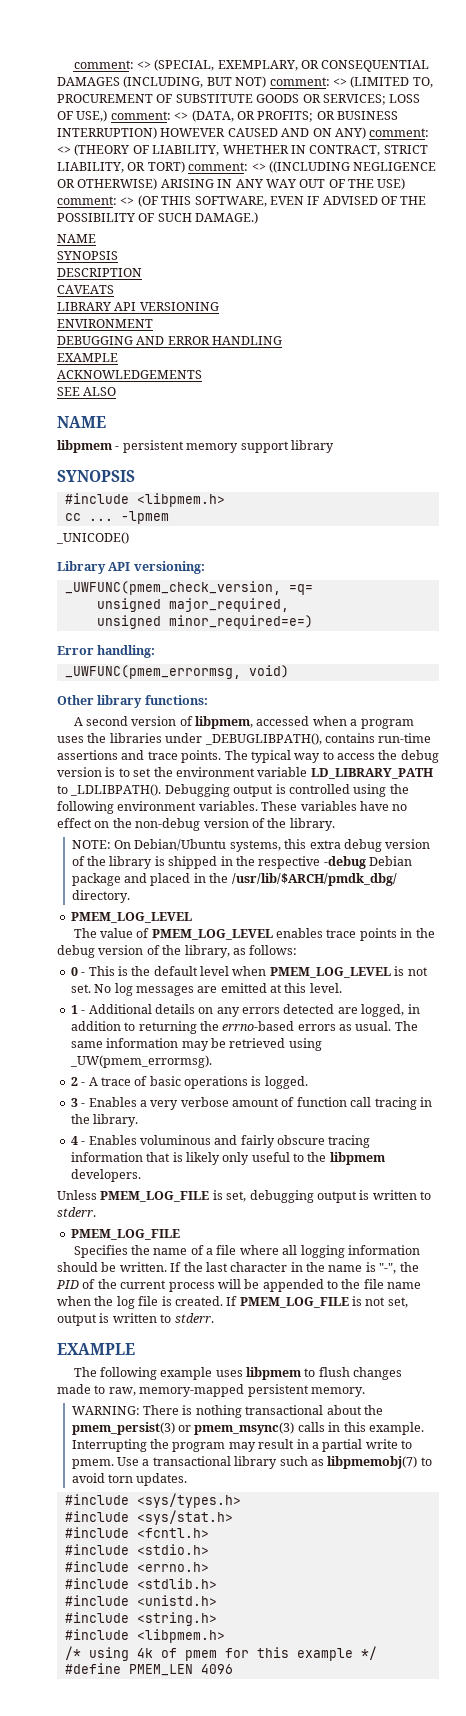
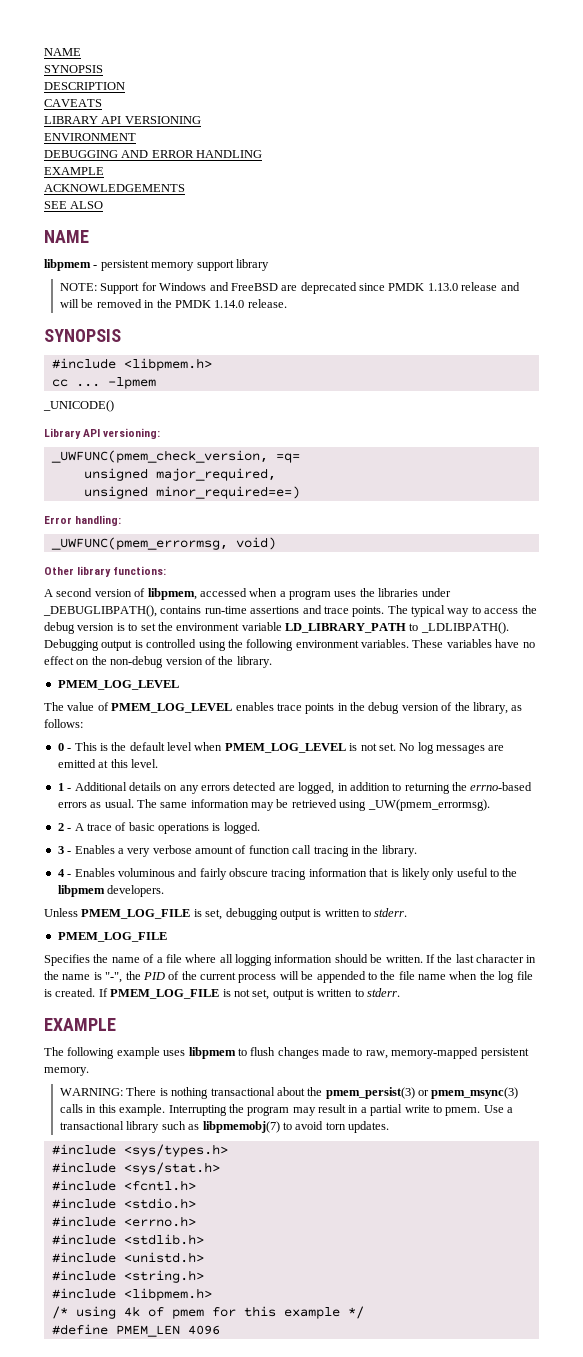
[73,59,430,72] [57,76,433,88] [57,94,421,105] [57,110,398,122] [57,127,430,139] [57,144,428,156] [57,161,437,173] [57,178,406,190] [57,195,427,207] [57,212,259,224] comment: <> (SPECIAL, EXEMPLARY, OR CONSEQUENTIAL DAMAGES (INCLUDING, BUT NOT) comment: <> (LIMITED TO, PROCUREMENT OF SUBSTITUTE GOODS OR SERVICES; LOSS OF USE,) comment: <> (DATA, OR PROFITS; OR BUSINESS INTERRUPTION) HOWEVER CAUSED AND ON ANY) comment: <> (THEORY OF LIABILITY, WHETHER IN CONTRACT, STRICT LIABILITY, OR TORT) comment: <> ((INCLUDING NEGLIGENCE OR OTHERWISE) ARISING IN ANY WAY OUT OF THE USE) comment: <> (OF THIS SOFTWARE, EVEN IF ADVISED OF THE POSSIBILITY OF SUCH DAMAGE.) // -> (44, 52) none
(334, 446) none -> [60,282,520,294] [60,299,287,308] // NOTE: Support for Windows and FreeBSD are deprecated since PMDK 1.13.0 release and will be removed in the PMDK 1.14.0 release.
[71,839,431,852] [71,856,412,869] [71,873,397,886] [71,890,130,903] // NOTE: On Debian/Ubuntu systems, this extra debug version of the library is shipped in the respective -debug Debian package and placed in the /usr/lib/$ARCH/pmdk_dbg/ directory. -> (272, 662) none

